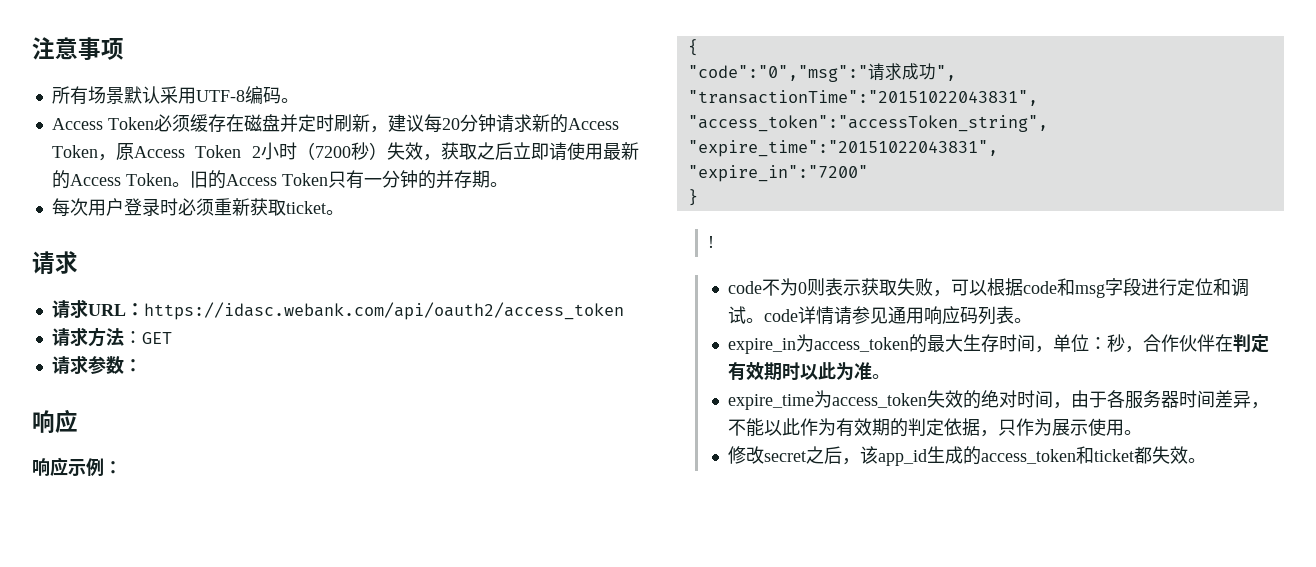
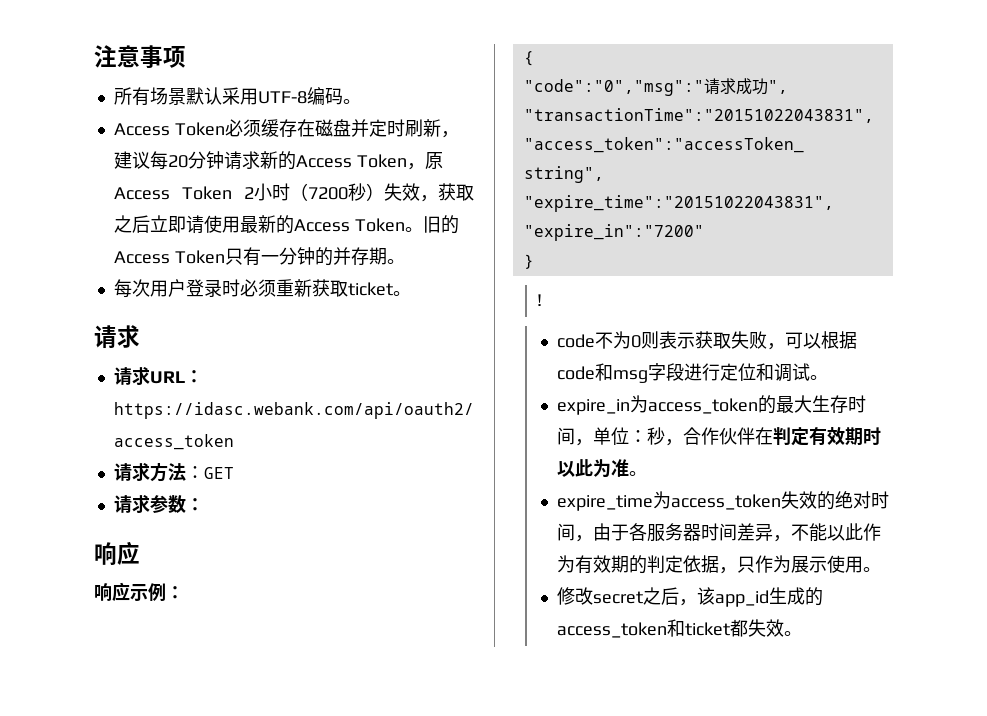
[763,306,1032,325] code详情请参见通用响应码列表。 -> (829, 377) none

